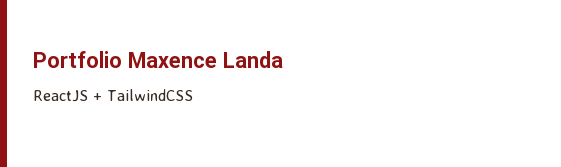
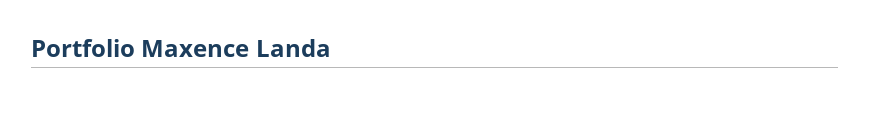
[33,89,193,102] // ReactJS + TailwindCSS -> (331, 48) none

